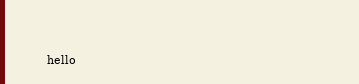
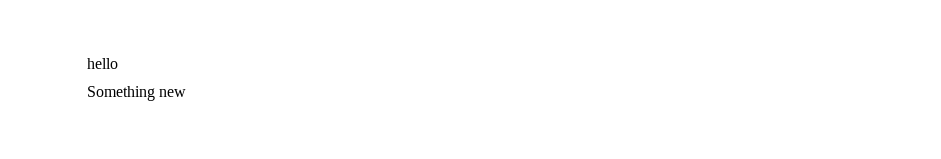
(76, 59) none -> [87,86,187,101] // Something new

